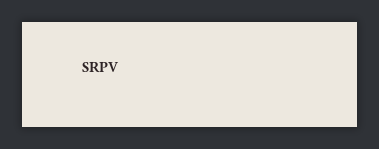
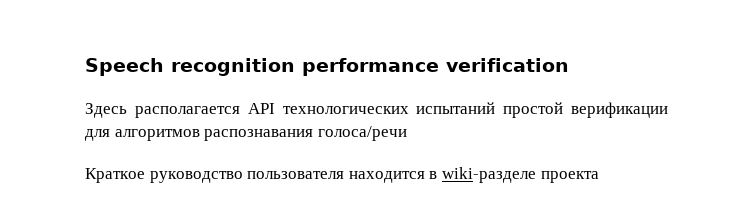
[82,61,119,73] SRPV -> [85,58,569,76] [85,102,668,118] [85,126,407,141] [85,167,599,183] Speech recognition performance verification // Здесь располагается API технологических испытаний простой верификации для алгоритмов распознавания голоса/речи // Краткое руководство пользователя находится в wiki-разделе проекта

